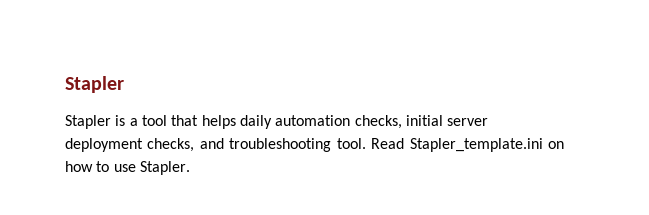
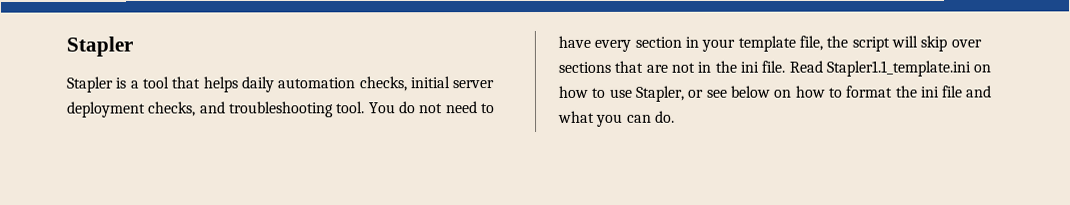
[371,138,564,152] [65,161,190,175] Read Stapler_template.ini on how to use Stapler. -> [367,101,495,114] [558,35,982,52] [558,60,992,77] [558,85,992,102] [558,110,675,127] You do not need to have every section in your template file, the script will skip over sections that are not in the ini file. Read Stapler1.1_template.ini on how to use Stapler, or see below on how to format the ini file and what you can do.

